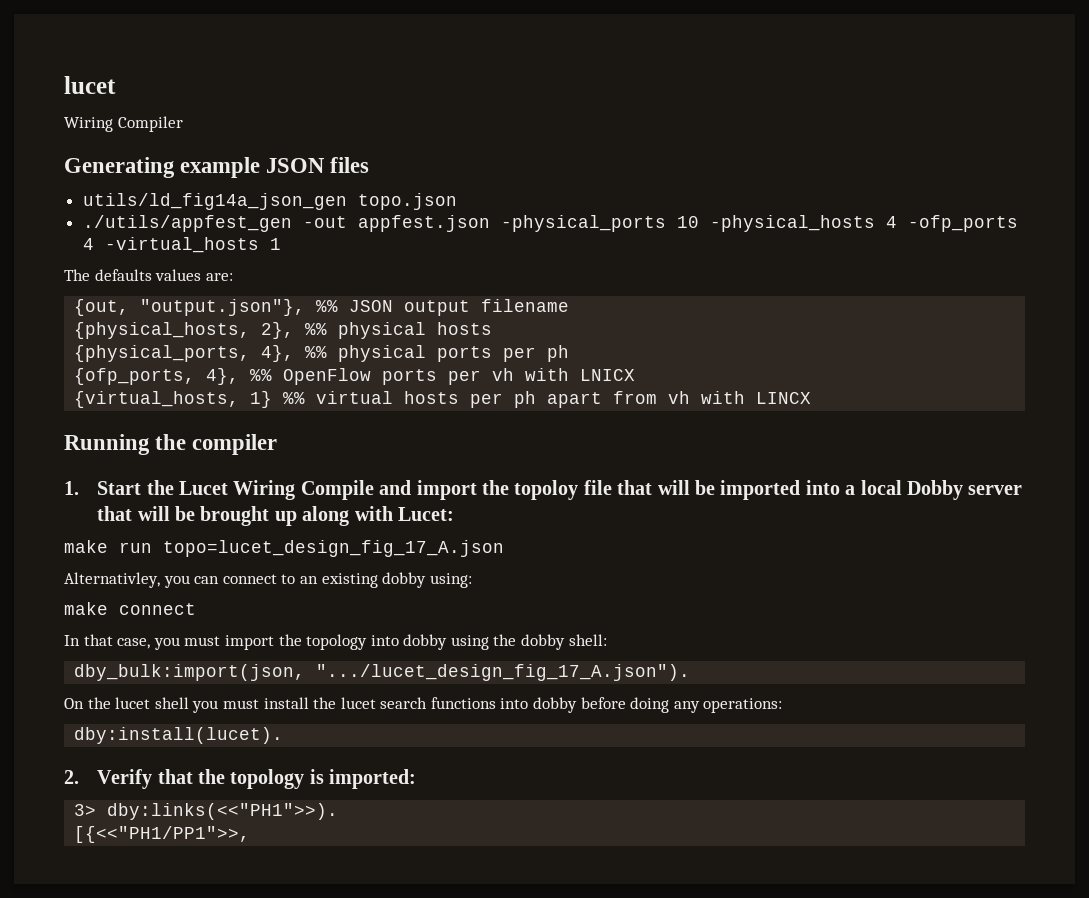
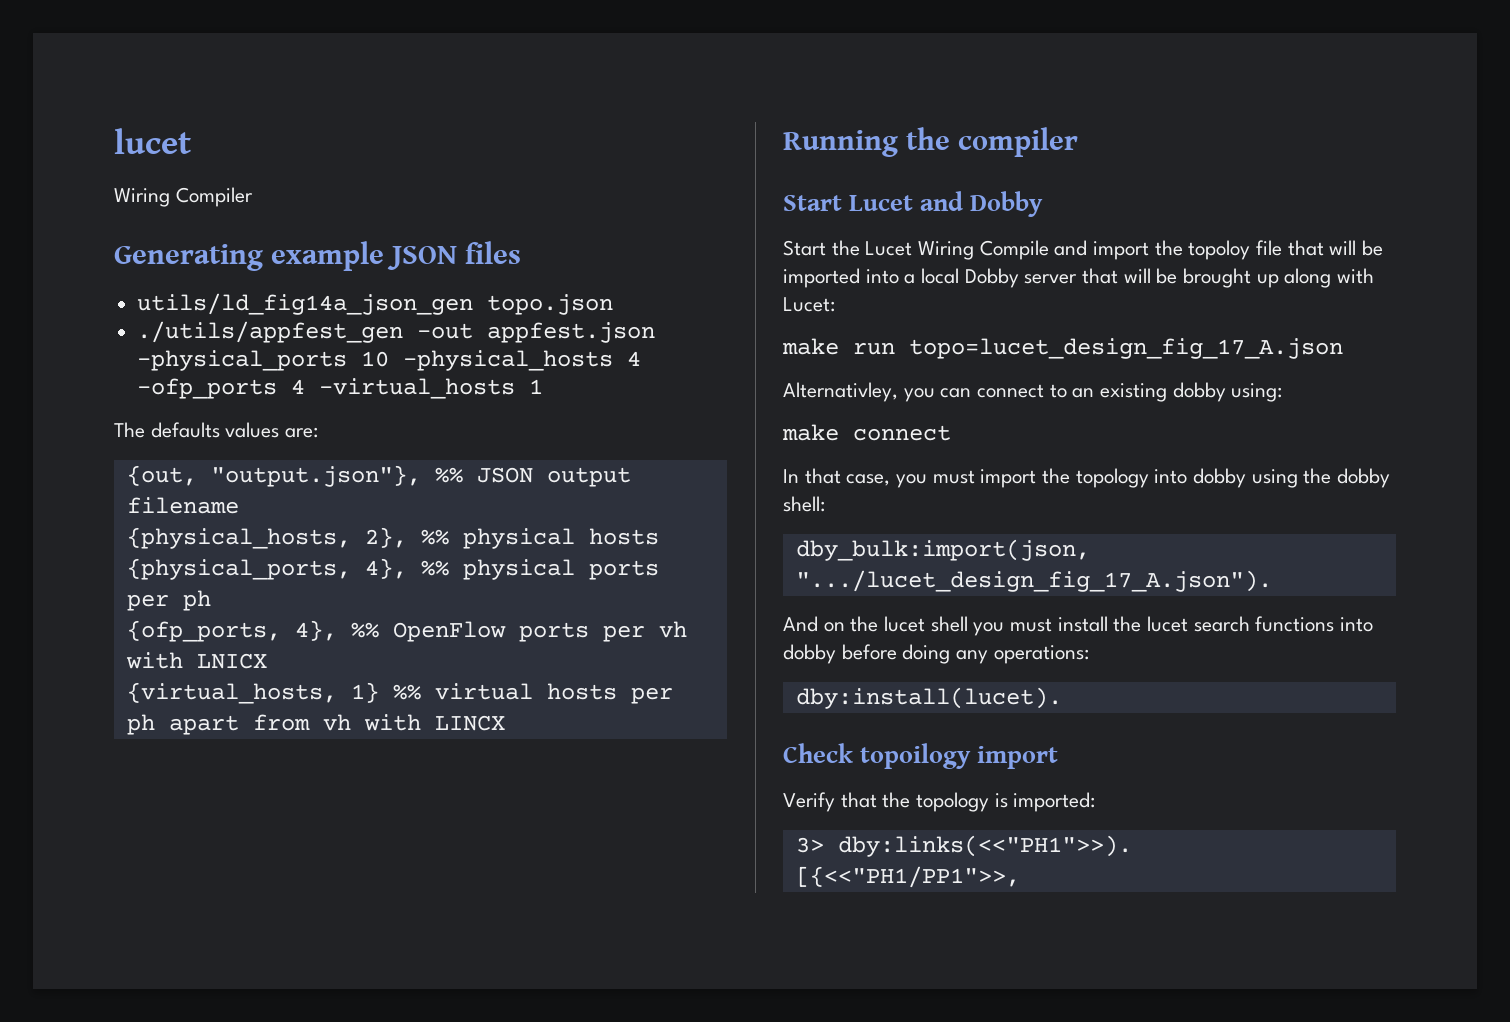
[64,481,79,495] 1. -> [783,191,1044,217] Start Lucet and Dobby //
[64,698,84,709] On -> [783,616,845,632] And on
[64,770,79,784] 2. -> [783,743,1059,769] Check topoilogy import //

